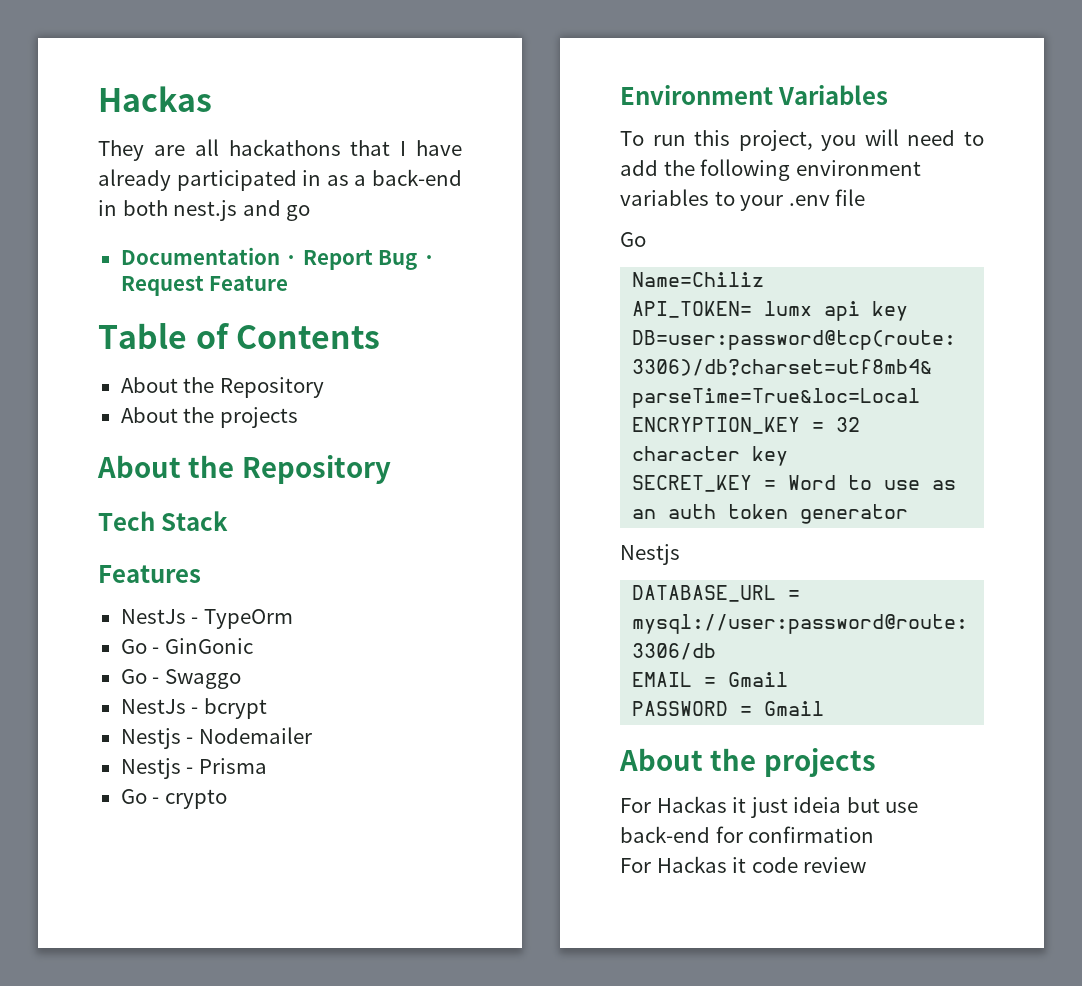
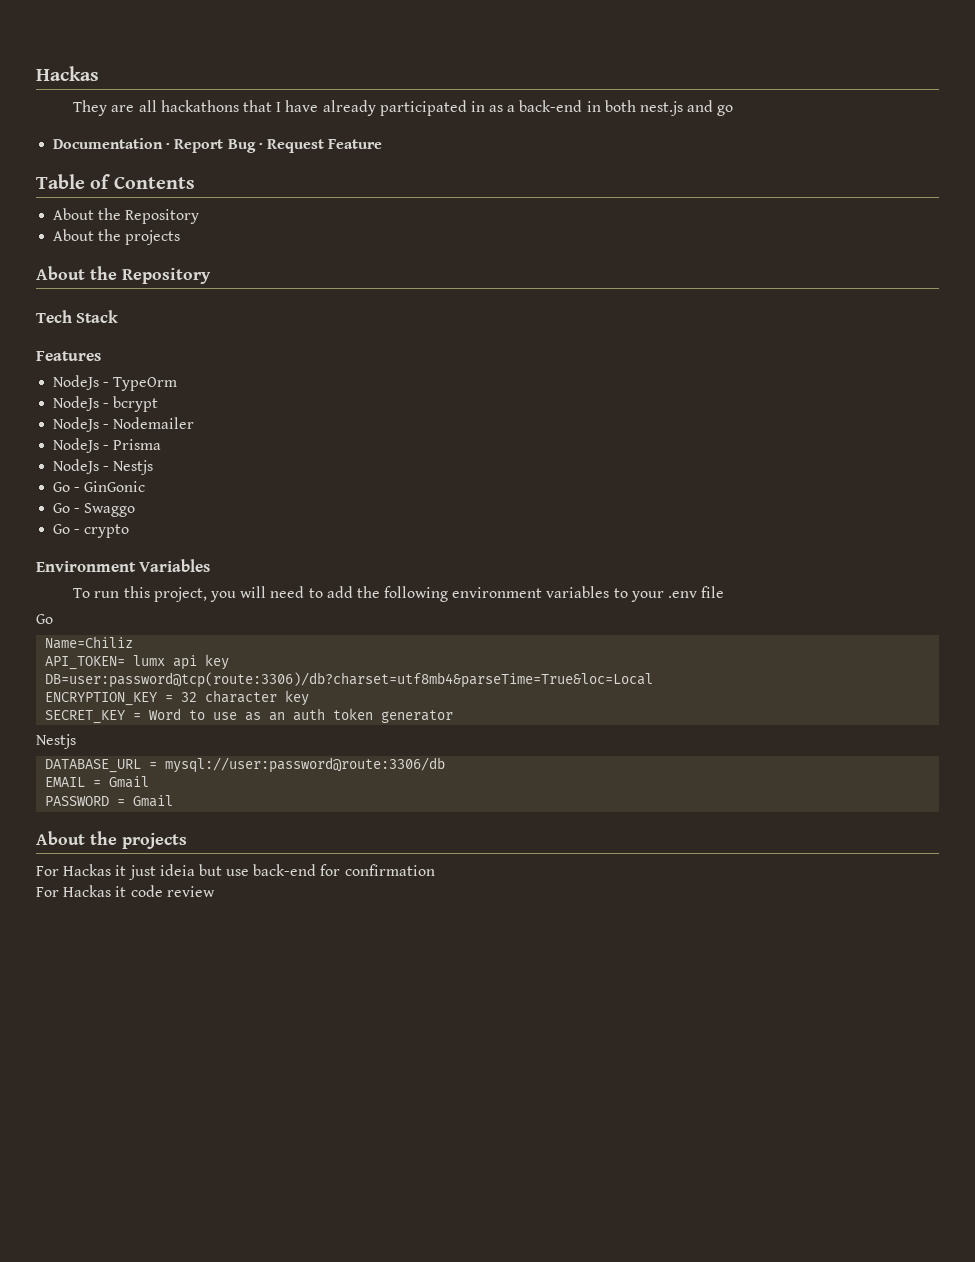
[120,609,186,624] NestJs -> [53,375,100,390] NodeJs
(293, 619) none -> [53,396,159,412] [53,417,195,432] [53,438,162,453] [53,459,154,475] // NodeJs - bcrypt // NodeJs - Nodemailer // NodeJs - Prisma // NodeJs - Nestjs
[120,698,267,719] [120,727,312,749] [120,758,267,779] // NestJs - bcrypt // Nestjs - Nodemailer // Nestjs - Prisma -> (136, 510) none

